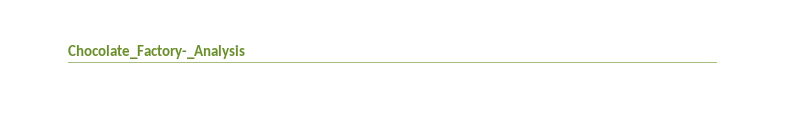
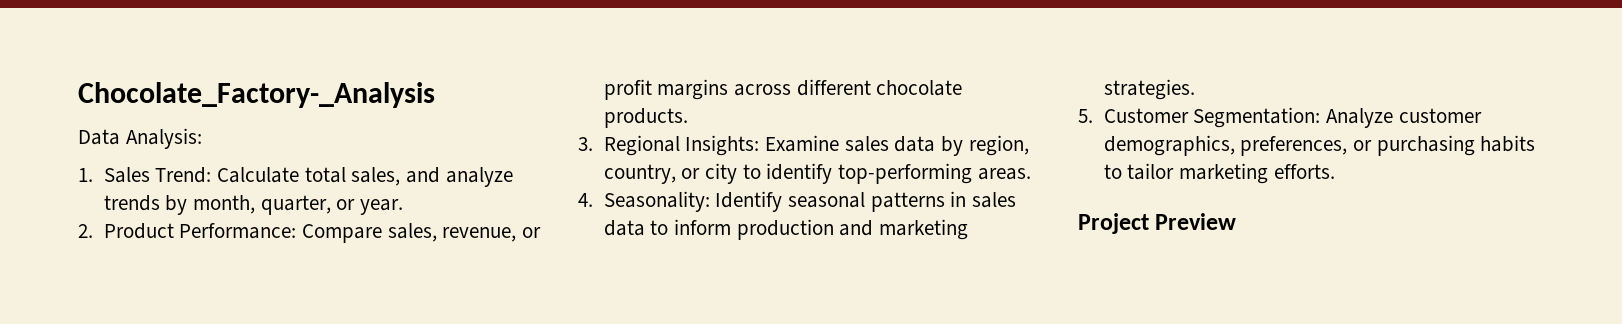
(245, 52) none -> [78,128,202,149] [78,167,513,187] [103,195,403,215] [78,223,541,243] [603,79,963,100] [603,108,688,128] [578,135,1029,156] [603,163,1031,184] [578,191,1016,212] [603,219,968,240] [1103,79,1195,100] [1078,107,1482,128] [1103,135,1536,156] [1103,163,1335,184] [1078,213,1237,234] // Data Analysis: // 1. Sales Trend: Calculate total sales, and analyze trends by month, quarter, or year. // 2. Product Performance: Compare sales, revenue, or profit margins across different chocolate products. // 3. Regional Insights: Examine sales data by region, country, or city to identify top-performing areas. // 4. Seasonality: Identify seasonal patterns in sales data to inform production and marketing strategies. // 5. Customer Segmentation: Analyze customer demographics, preferences, or purchasing habits to tailor marketing efforts. // Project Preview

